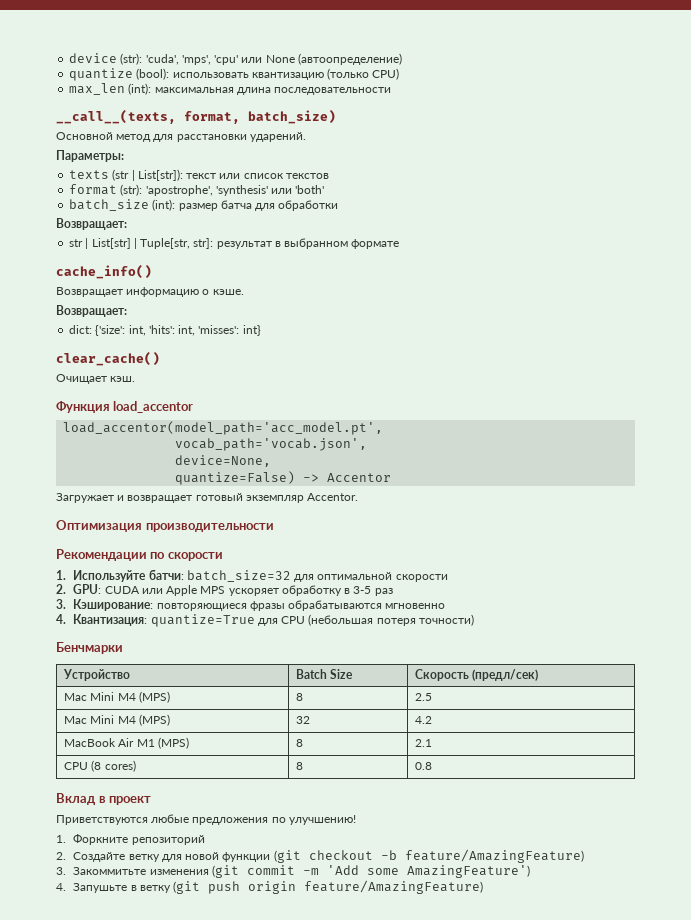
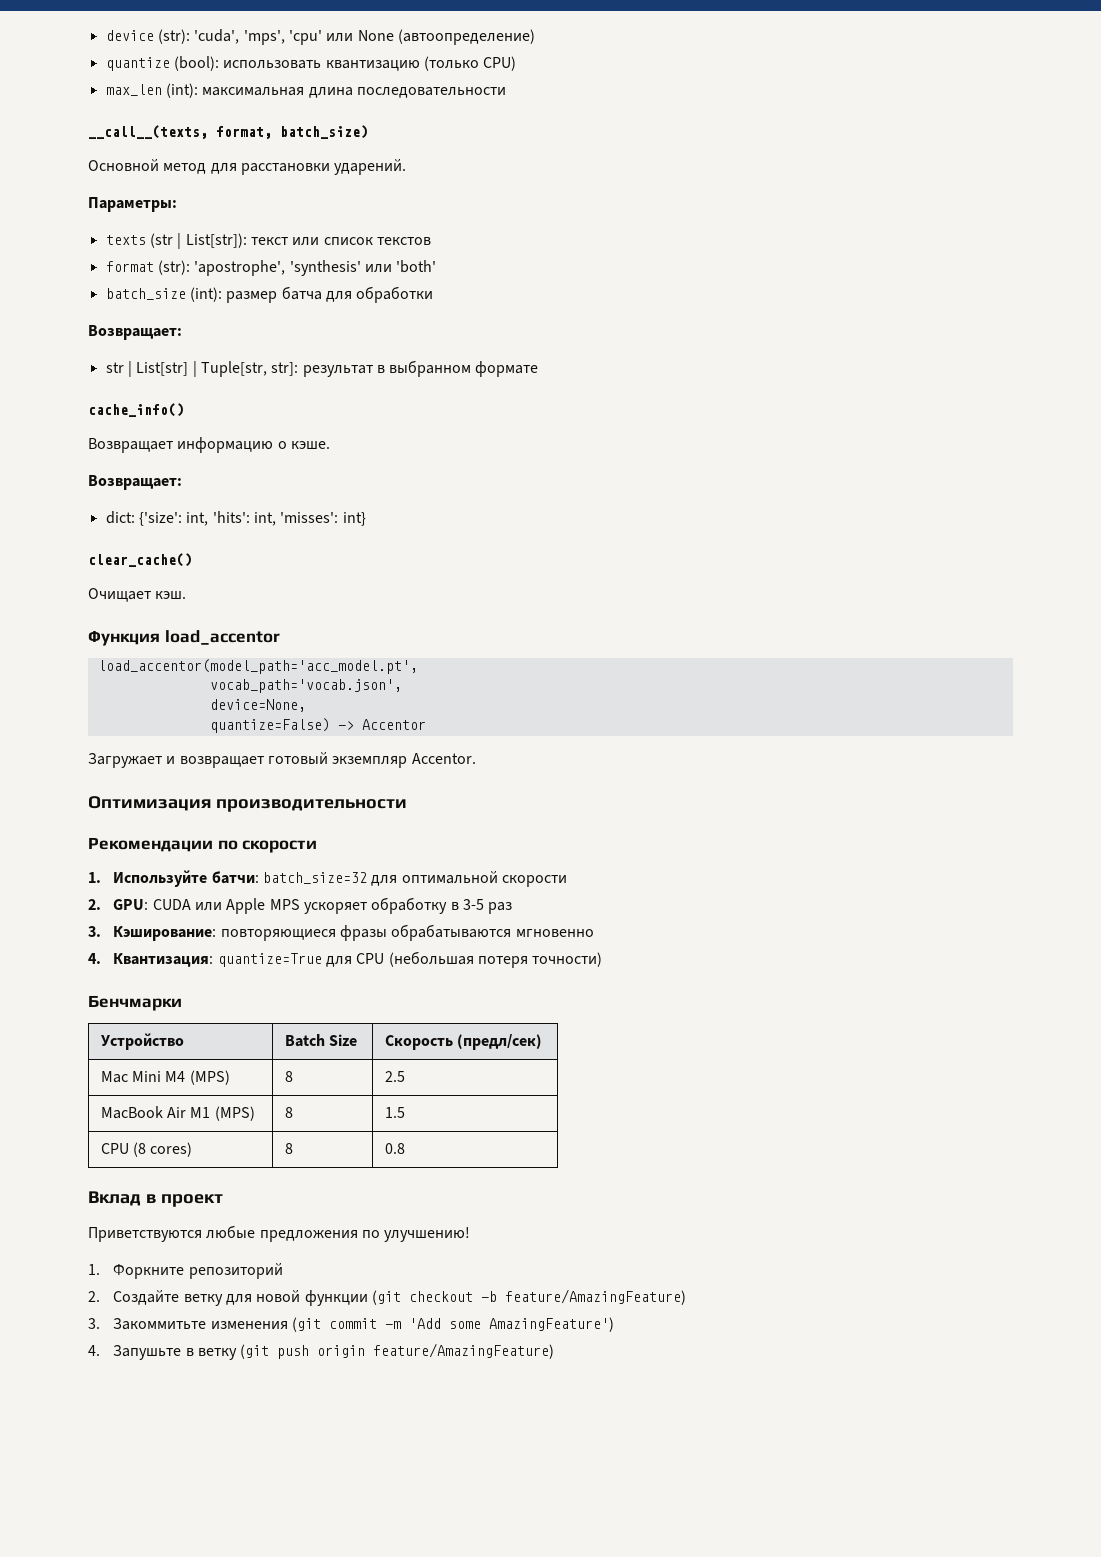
[64,714,170,726] [296,716,311,724] [415,716,433,724] // Mac Mini M4 (MPS) | 32 | 4.2 -> (405, 1076) none
[415,739,433,747] 2.1 -> [384,1107,405,1118] 1.5

